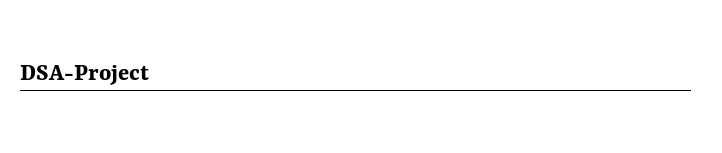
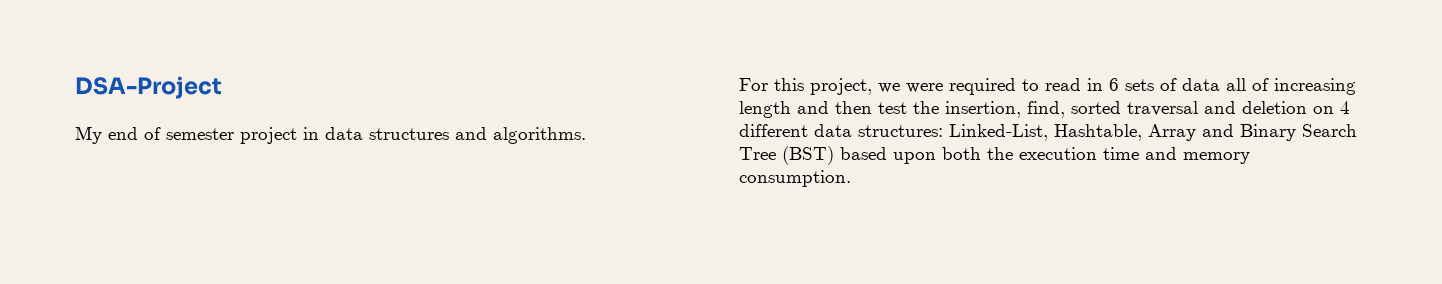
(149, 75) none -> [75,126,586,144] [739,78,1356,95] [739,101,1350,118] [739,124,1357,141] [739,146,1250,165] [739,170,851,187] // My end of semester project in data structures and algorithms. // For this project, we were required to read in 6 sets of data all of increasing length and then test the insertion, find, sorted traversal and deletion on 4 different data structures: Linked-List, Hashtable, Array and Binary Search Tree (BST) based upon both the execution time and memory consumption.

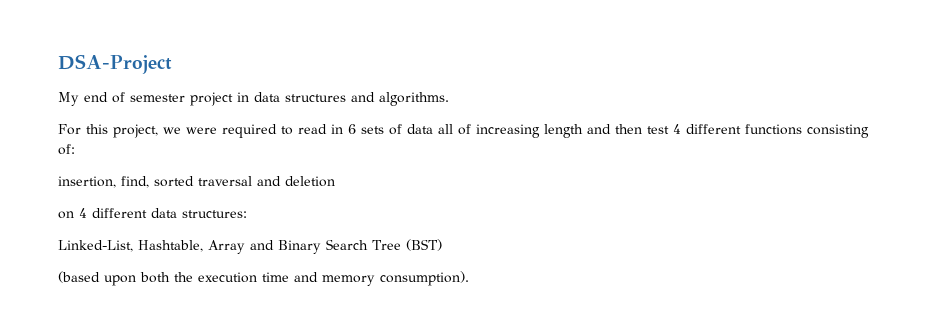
[913,101,939,114] the -> [673,124,869,138] [58,144,75,155] 4 different functions consisting of: //
(1307, 107) none -> (335, 181) //
(943, 131) none -> (247, 214) //
[840,147,887,160] based -> [58,271,100,283] // (based
[739,170,851,187] consumption. -> [380,271,469,286] consumption).

